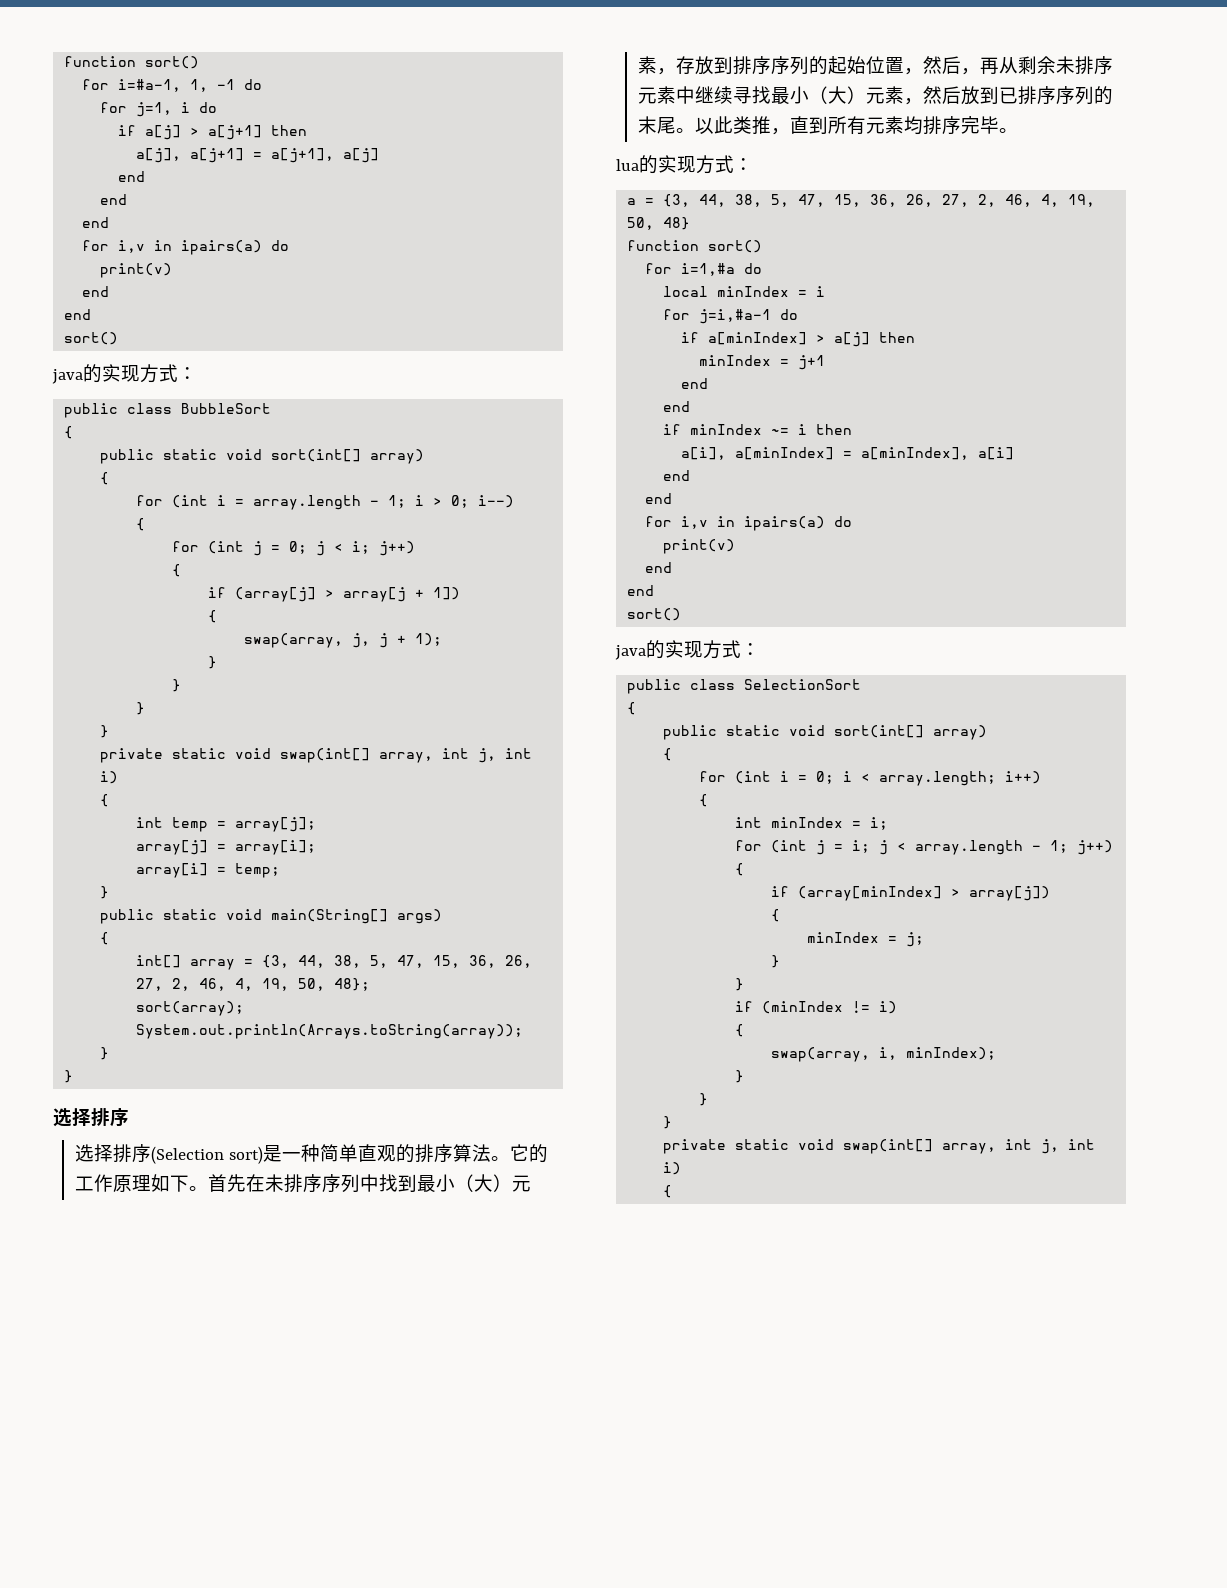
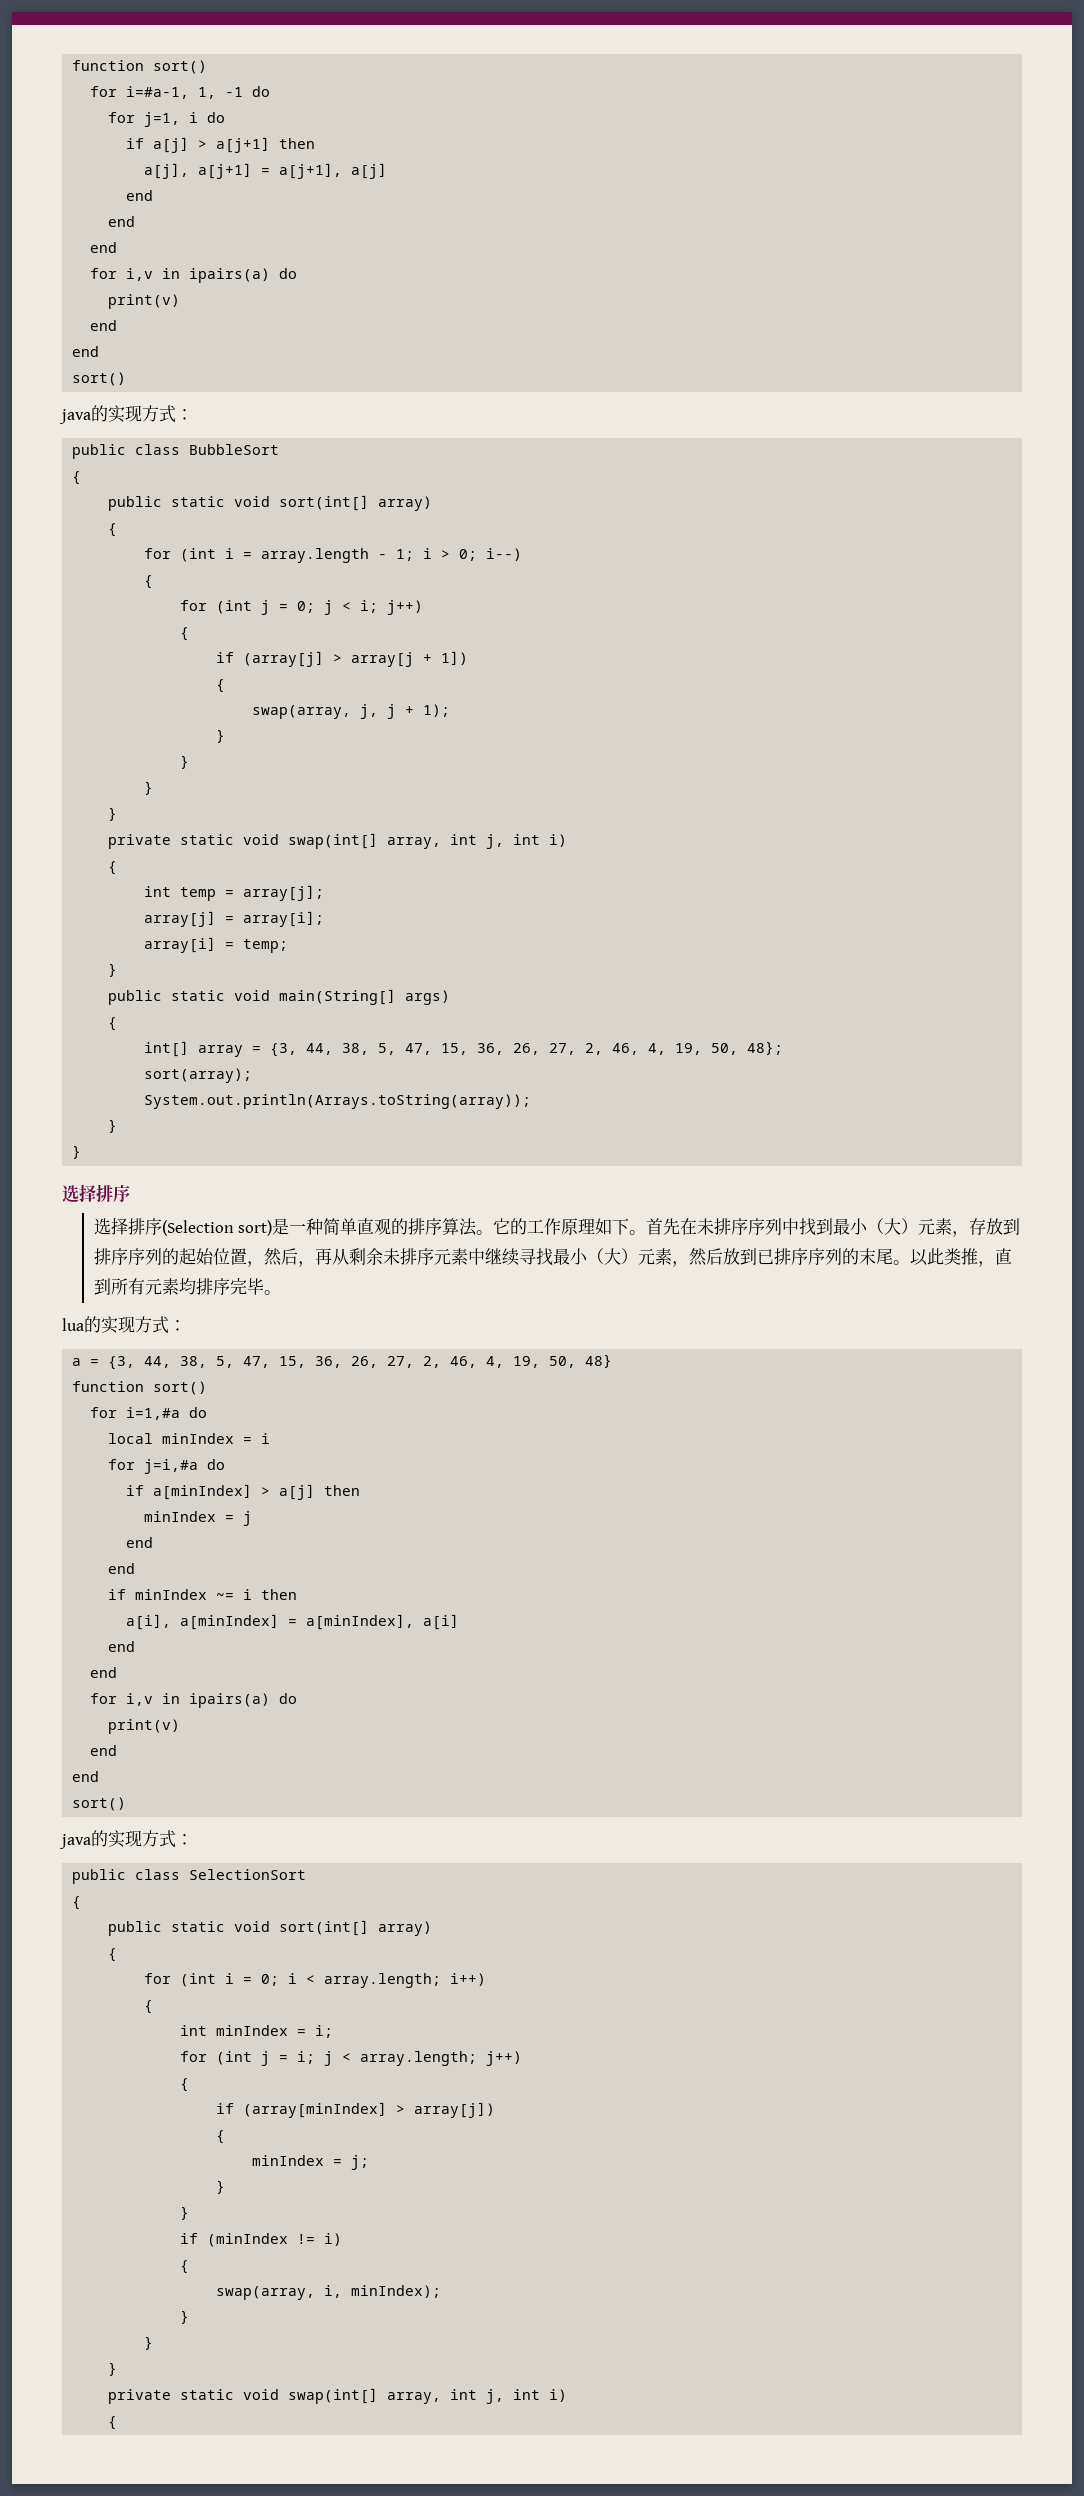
[699,309,772,324] j=i,#a-1 -> [144,1459,199,1474] j=i,#a
[798,355,826,370] j+1 -> [243,1511,253,1526] j
[915,840,1069,855] array.length - 1; -> [360,2051,478,2066] array.length;

